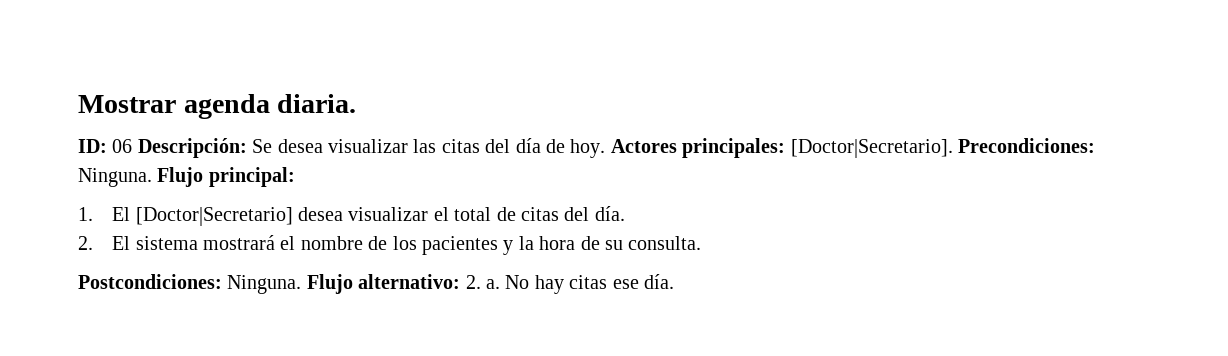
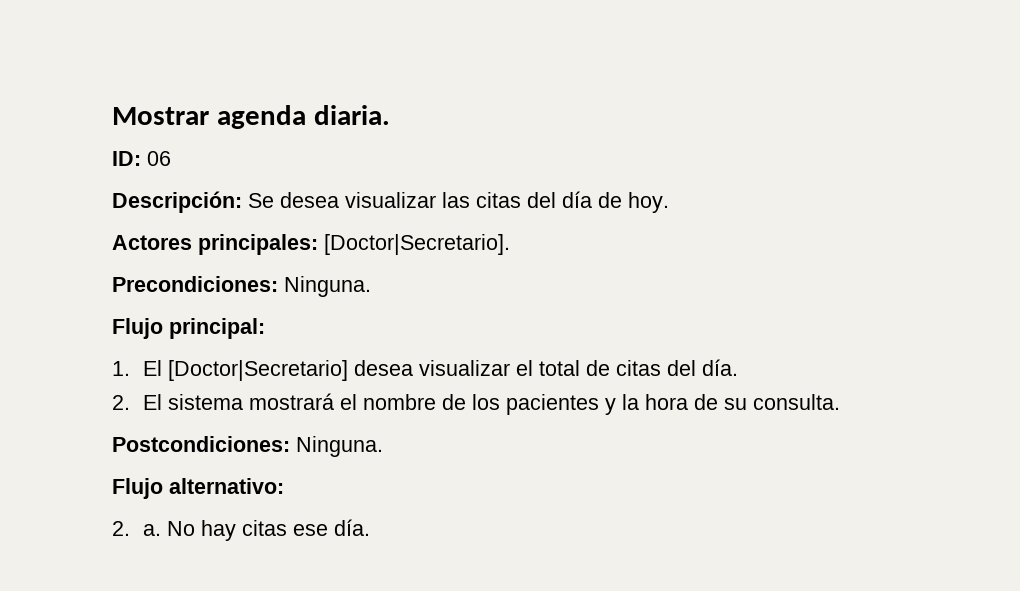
(133, 146) none -> (171, 158) //
(606, 148) none -> (669, 202) //
(953, 148) none -> (510, 244) //
(152, 177) none -> (371, 286) //
(302, 284) none -> (383, 446) //
(461, 281) none -> (284, 486) //

